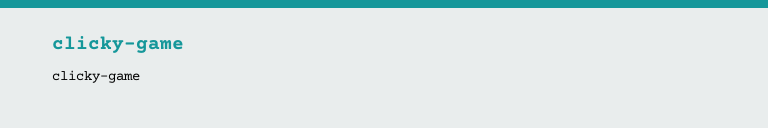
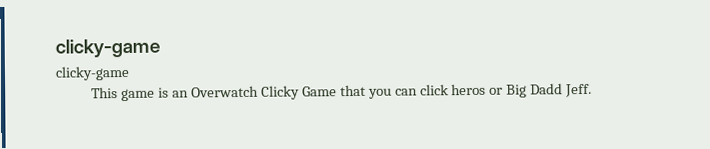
(140, 76) none -> [91,83,593,102] // This game is an Overwatch Clicky Game that you can click heros or Big Dadd Jeff.

